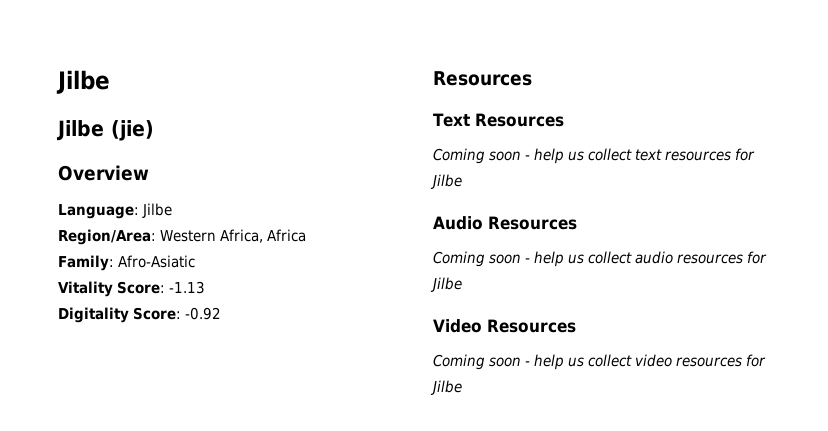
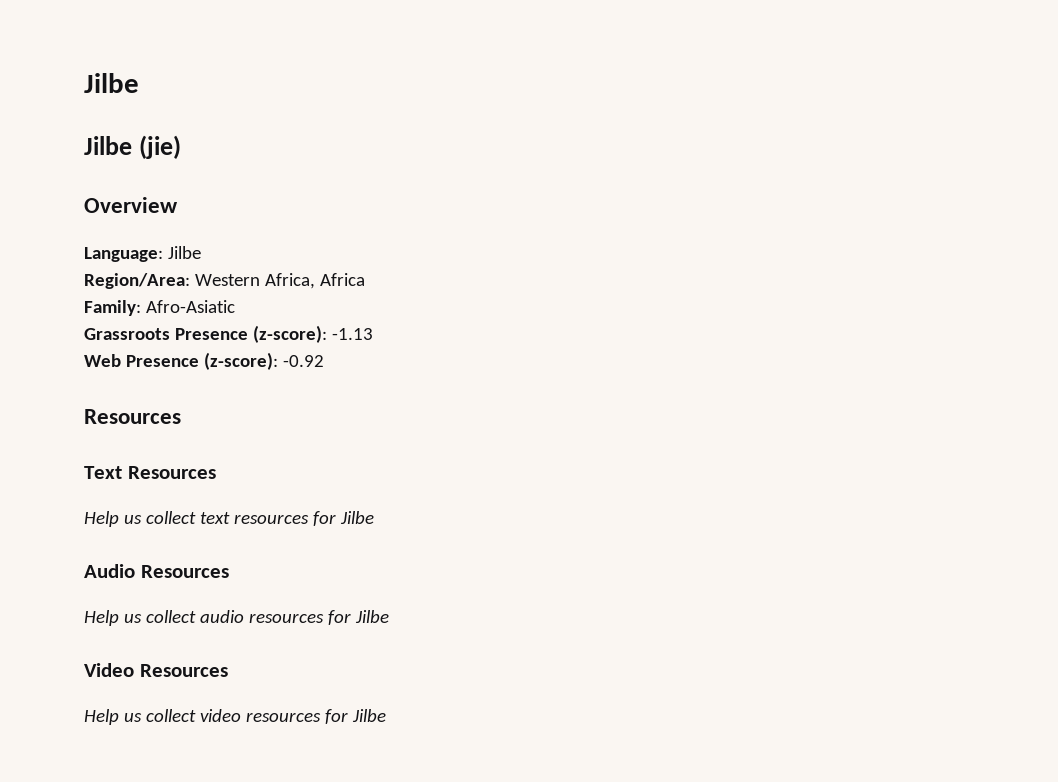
[58,281,206,297] [58,307,182,323] Vitality Score: -1.13 // Digitality Score: -> [84,325,373,343] [84,352,278,370] Grassroots Presence (z-score): -1.13 // Web Presence (z-score):
[433,148,565,164] Coming soon - help -> [84,511,119,527] Help
[433,251,565,267] Coming soon - help -> [84,610,119,626] Help
[433,354,565,370] Coming soon - help -> [84,709,119,725] Help

